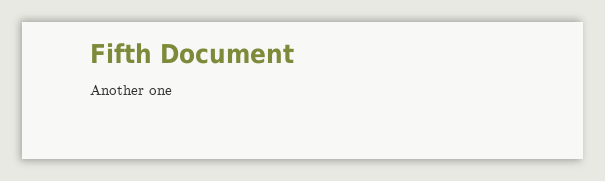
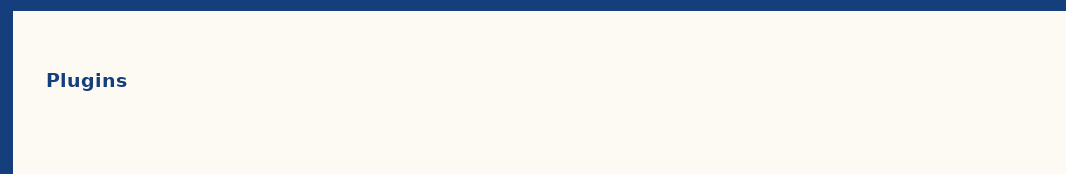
[90,43,294,64] [90,85,172,96] Fifth Document // Another one -> [46,73,127,91] Plugins

